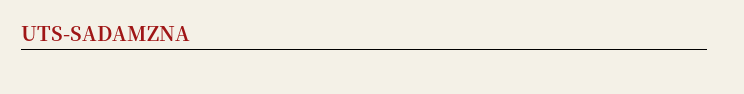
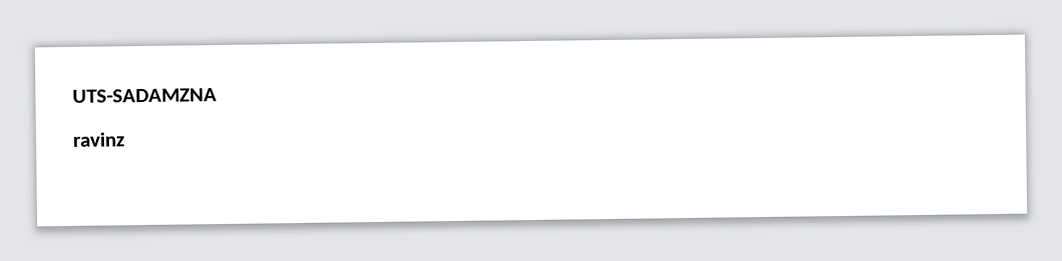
(190, 33) none -> [72,132,125,147] // ravinz

